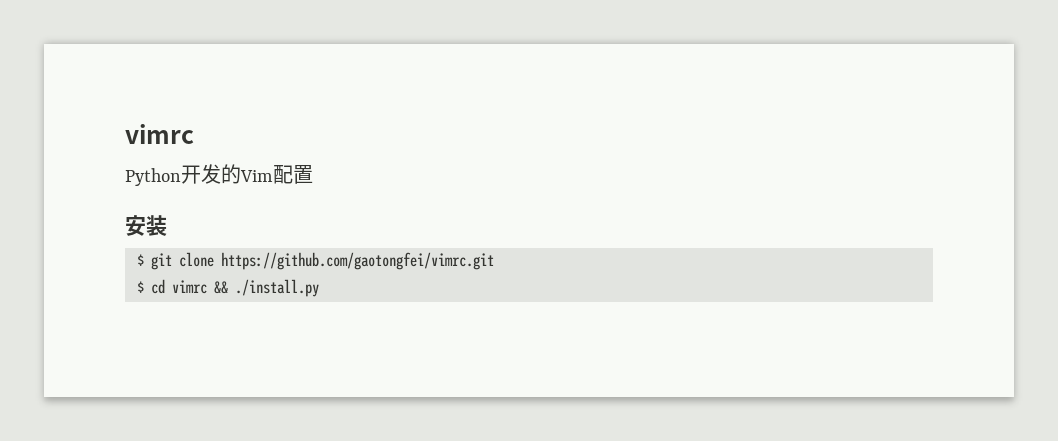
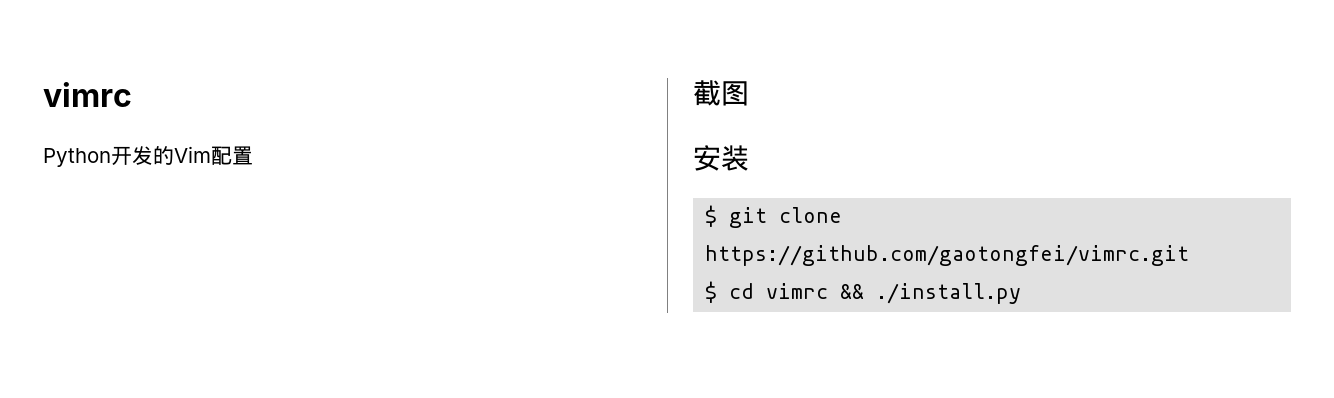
(313, 174) none -> [693,80,749,106] // 截图

